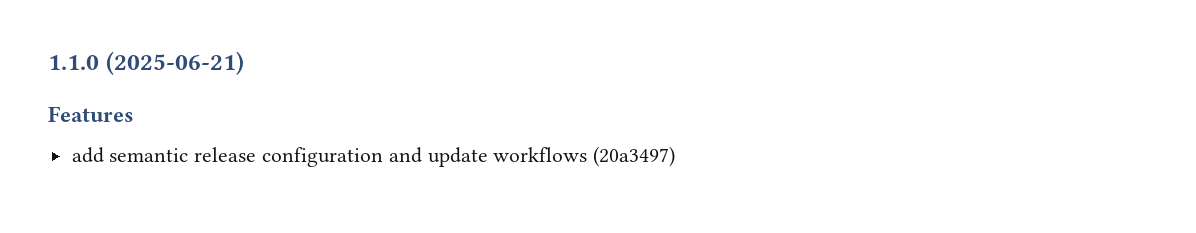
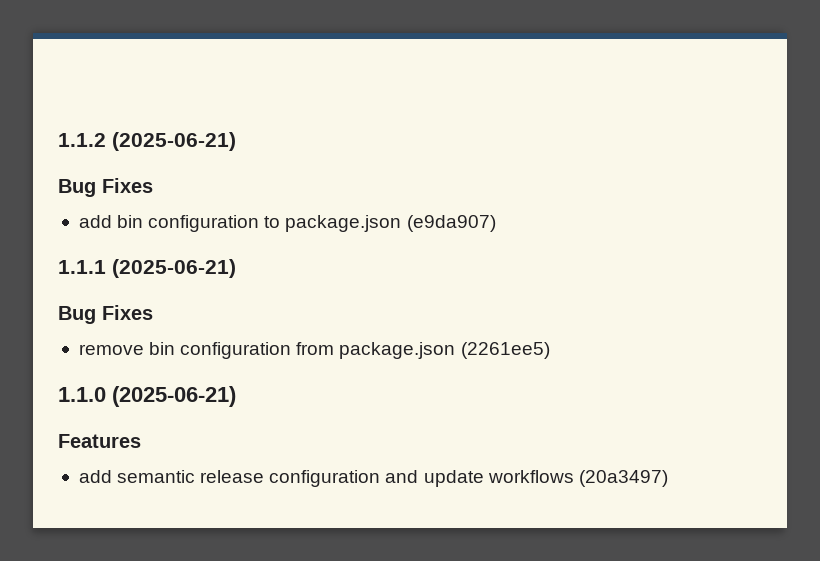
(48, 62) none -> [58,132,236,151] [58,178,153,197] [78,215,496,232] [58,259,236,278] [58,305,153,324] [78,342,550,359] 1.1.2 (2025-06-21) // Bug Fixes // add bin configuration to package.json (e9da907) // 1.1.1 (2025-06-21) // Bug Fixes // remove bin configuration from package.json (2261ee5) //

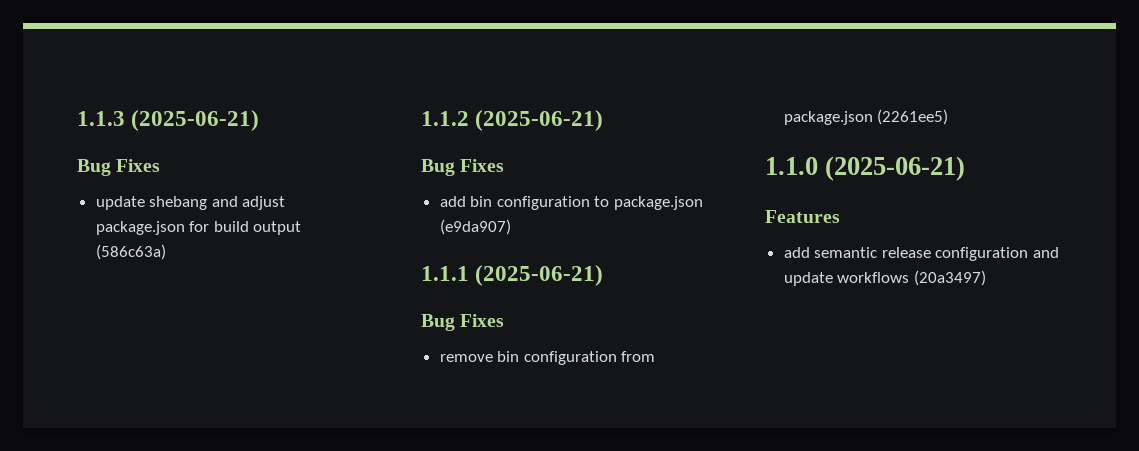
(58, 140) none -> [77,110,260,131] [77,159,161,176] [95,196,286,210] [95,221,302,235] [95,244,166,260] 1.1.3 (2025-06-21) // Bug Fixes // update shebang and adjust package.json for build output (586c63a) //

